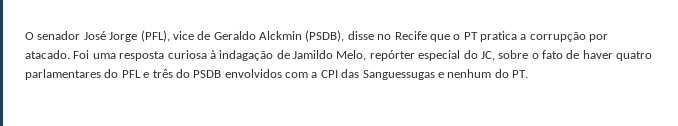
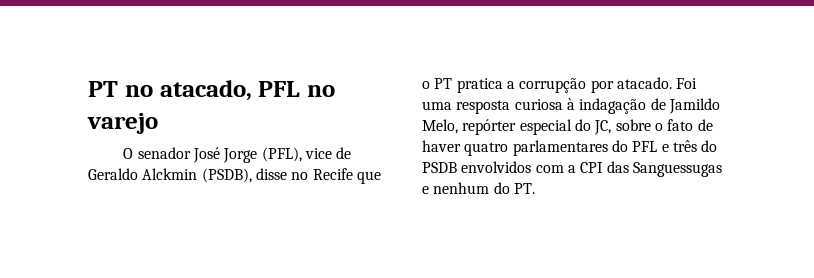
(25, 36) none -> [88,80,335,101] [87,113,158,134] PT no atacado, PFL no varejo //

